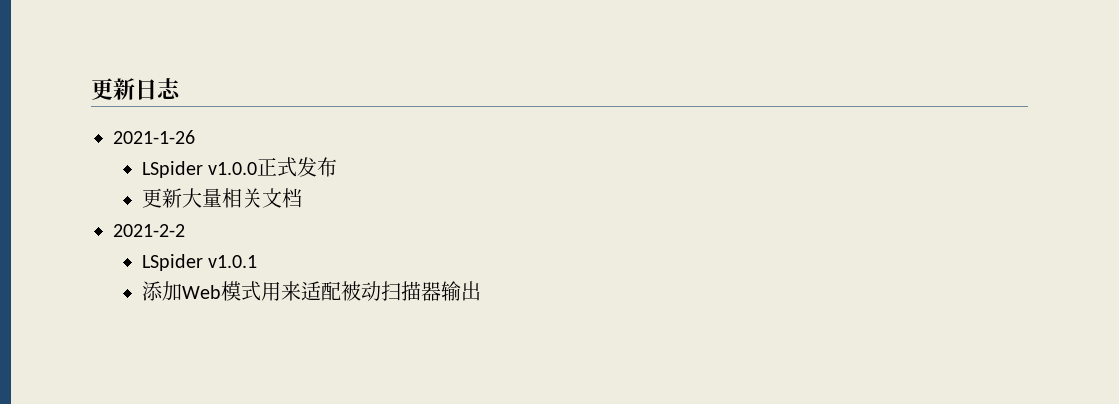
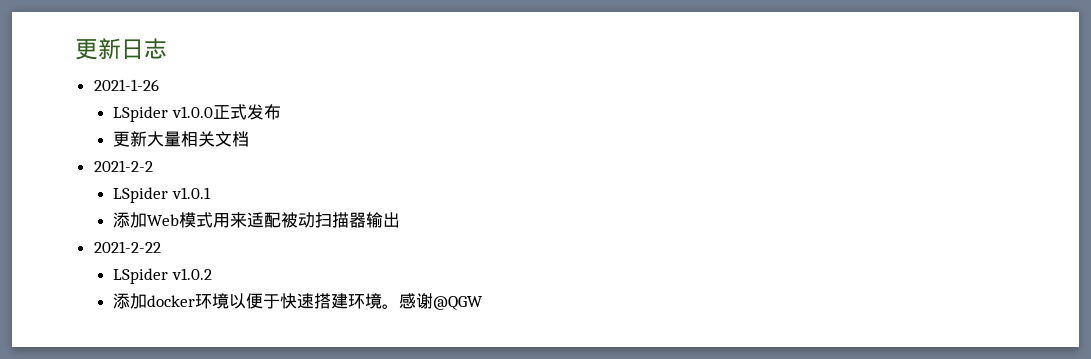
(481, 291) none -> [93,241,161,253] [113,268,212,284] [113,293,484,310] // 2021-2-22 // LSpider v1.0.2 // 添加docker环境以便于快速搭建环境。感谢@QGW

